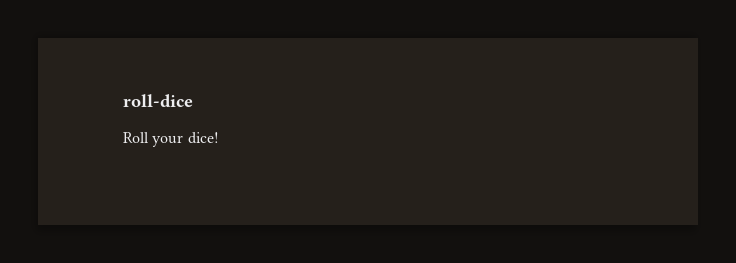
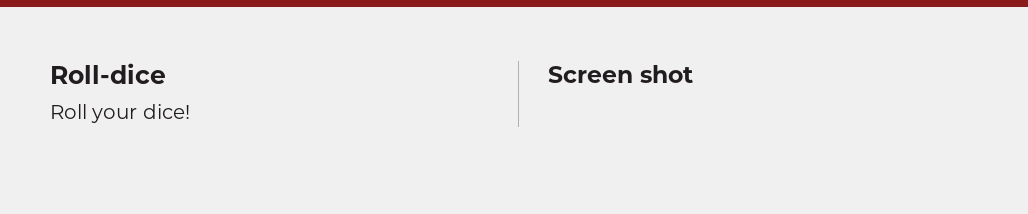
[123,94,193,108] roll-dice -> [50,63,166,84] Roll-dice
(219, 138) none -> [548,65,693,83] // Screen shot

